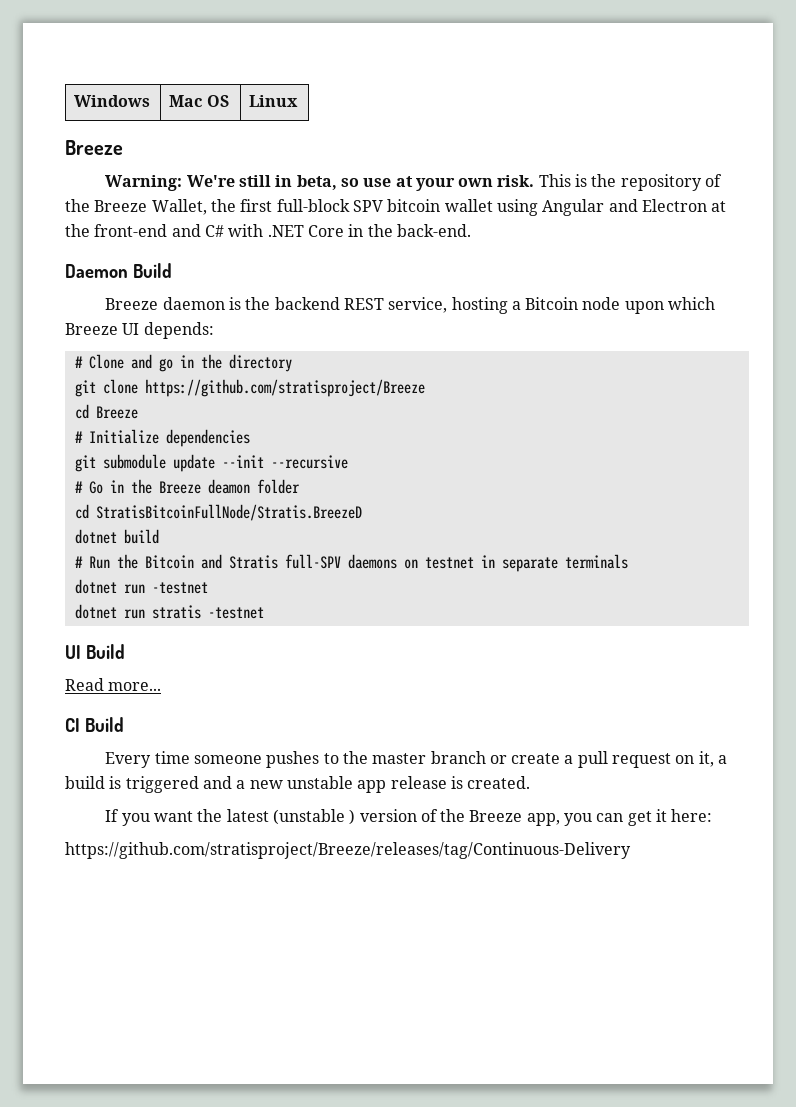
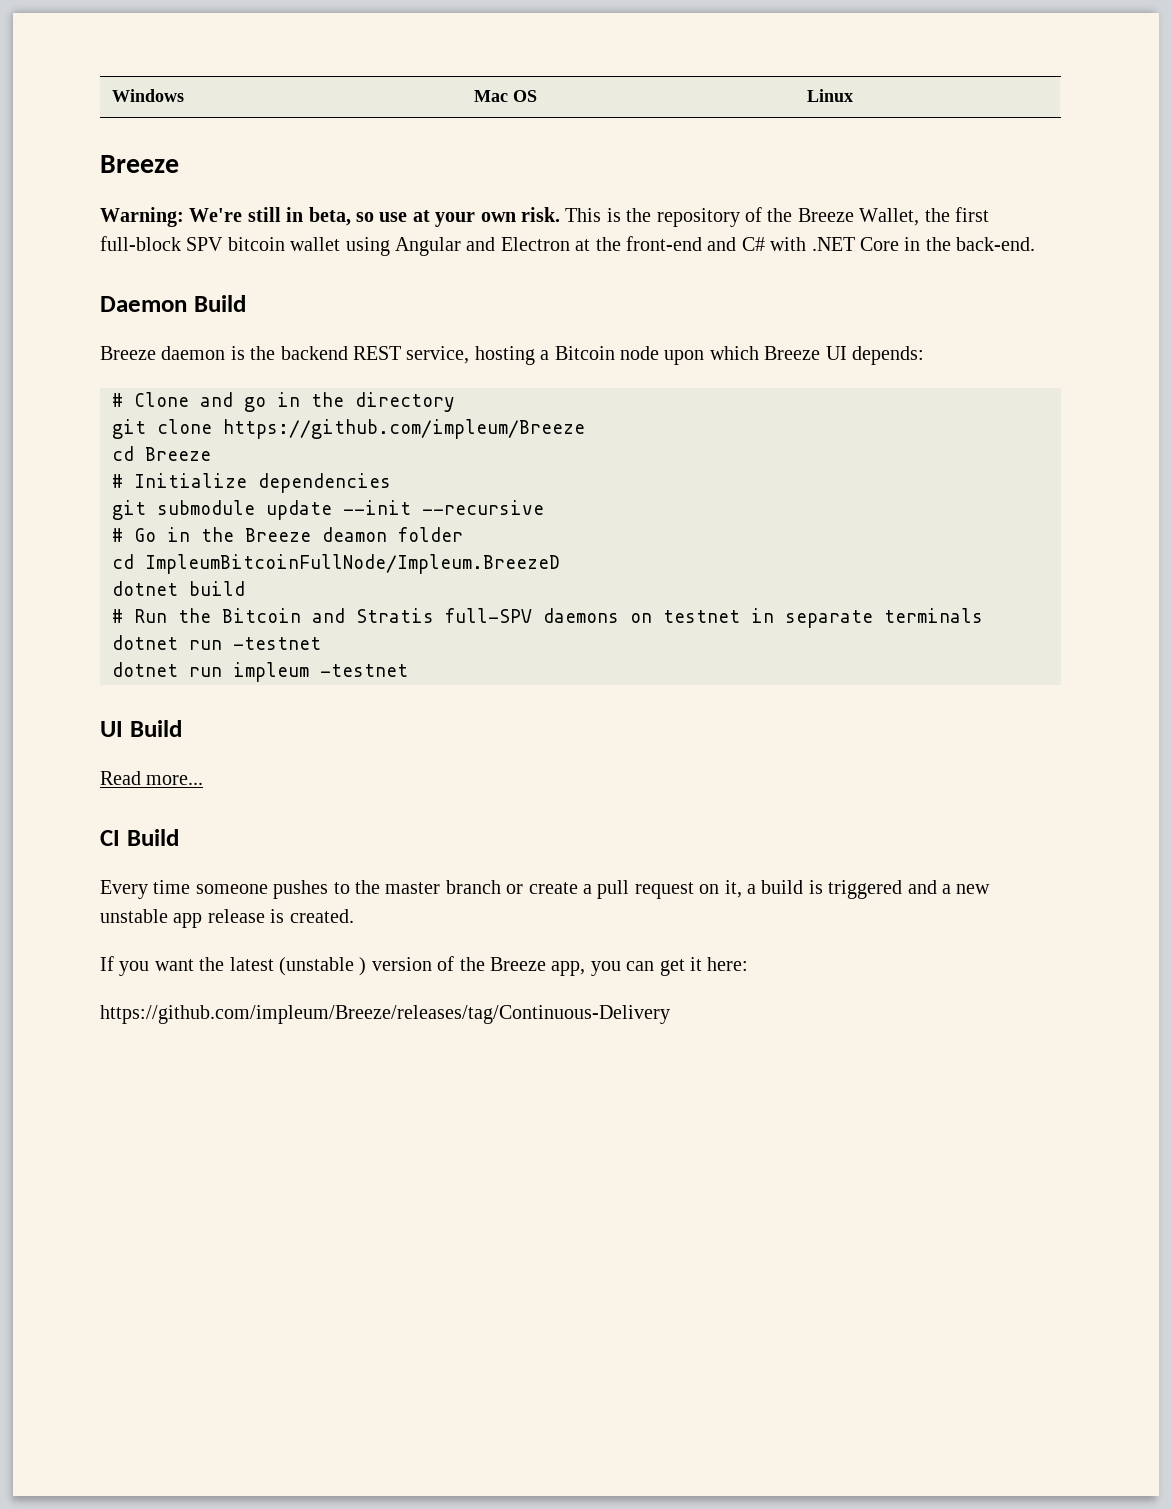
[144,379,425,397] https://github.com/stratisproject/Breeze -> [223,419,585,439] https://github.com/impleum/Breeze
[95,504,362,521] StratisBitcoinFullNode/Stratis.BreezeD -> [145,554,560,574] ImpleumBitcoinFullNode/Impleum.BreezeD
[151,605,201,619] stratis -> [233,662,309,682] impleum
[65,842,631,859] https://github.com/stratisproject/Breeze/releases/tag/Continuous-Delivery -> [100,1005,670,1024] https://github.com/impleum/Breeze/releases/tag/Continuous-Delivery

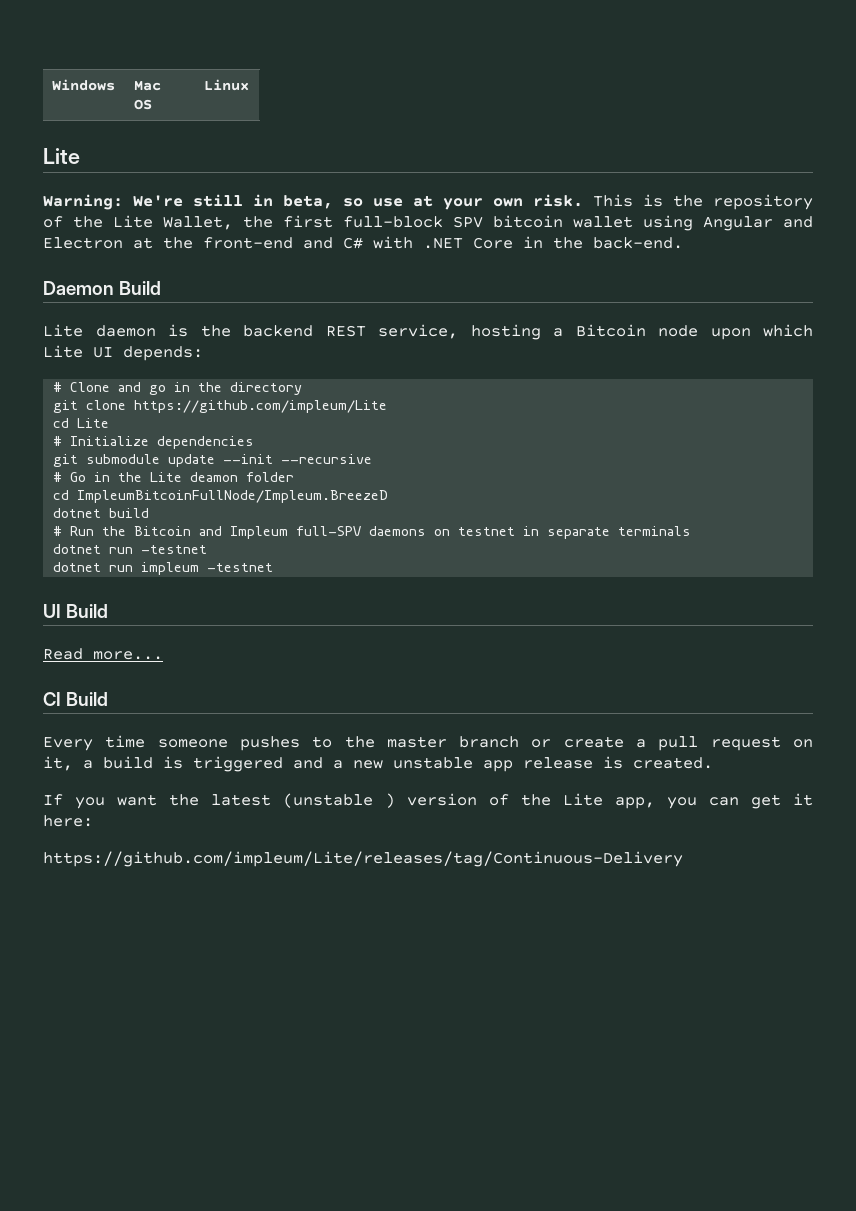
[100,155,179,173] Breeze -> [43,148,80,164] Lite
[797,208,854,222] Breeze -> [113,215,153,228] Lite
[100,346,156,360] Breeze -> [43,324,83,337] Lite
[764,346,821,360] Breeze -> [43,345,83,358] Lite
[223,419,585,439] [112,446,211,461] https://github.com/impleum/Breeze // cd Breeze -> [134,400,388,413] [53,418,110,428] https://github.com/impleum/Lite // cd Lite
[245,528,311,542] Breeze -> [150,472,183,482] Lite
[356,608,434,623] Stratis -> [230,526,289,539] Impleum
[489,957,546,971] Breeze -> [563,793,603,806] Lite
[100,1005,670,1024] https://github.com/impleum/Breeze/releases/tag/Continuous-Delivery -> [43,851,683,867] https://github.com/impleum/Lite/releases/tag/Continuous-Delivery

